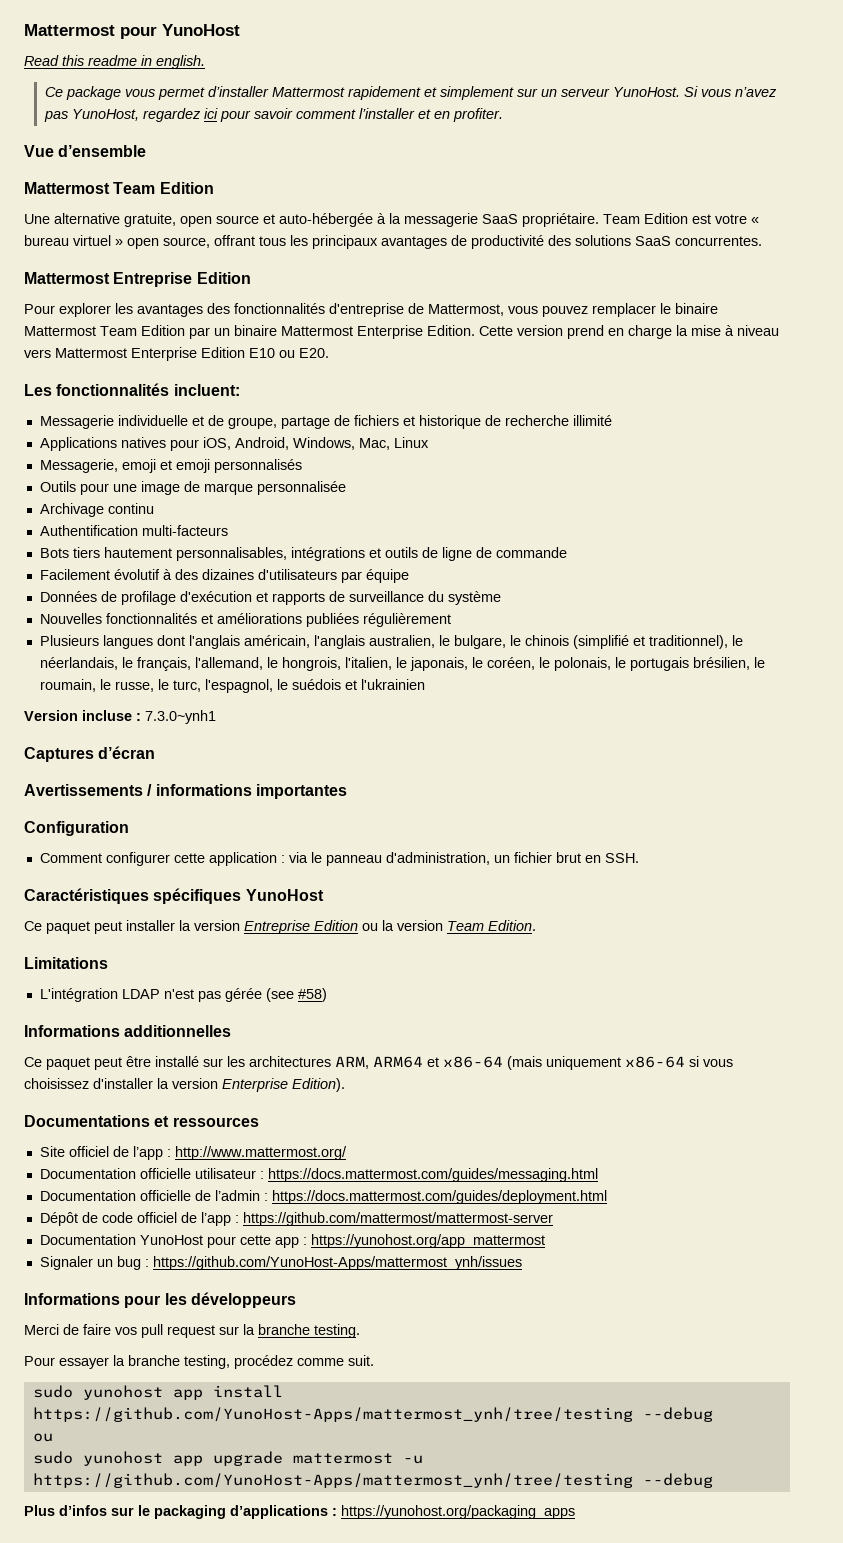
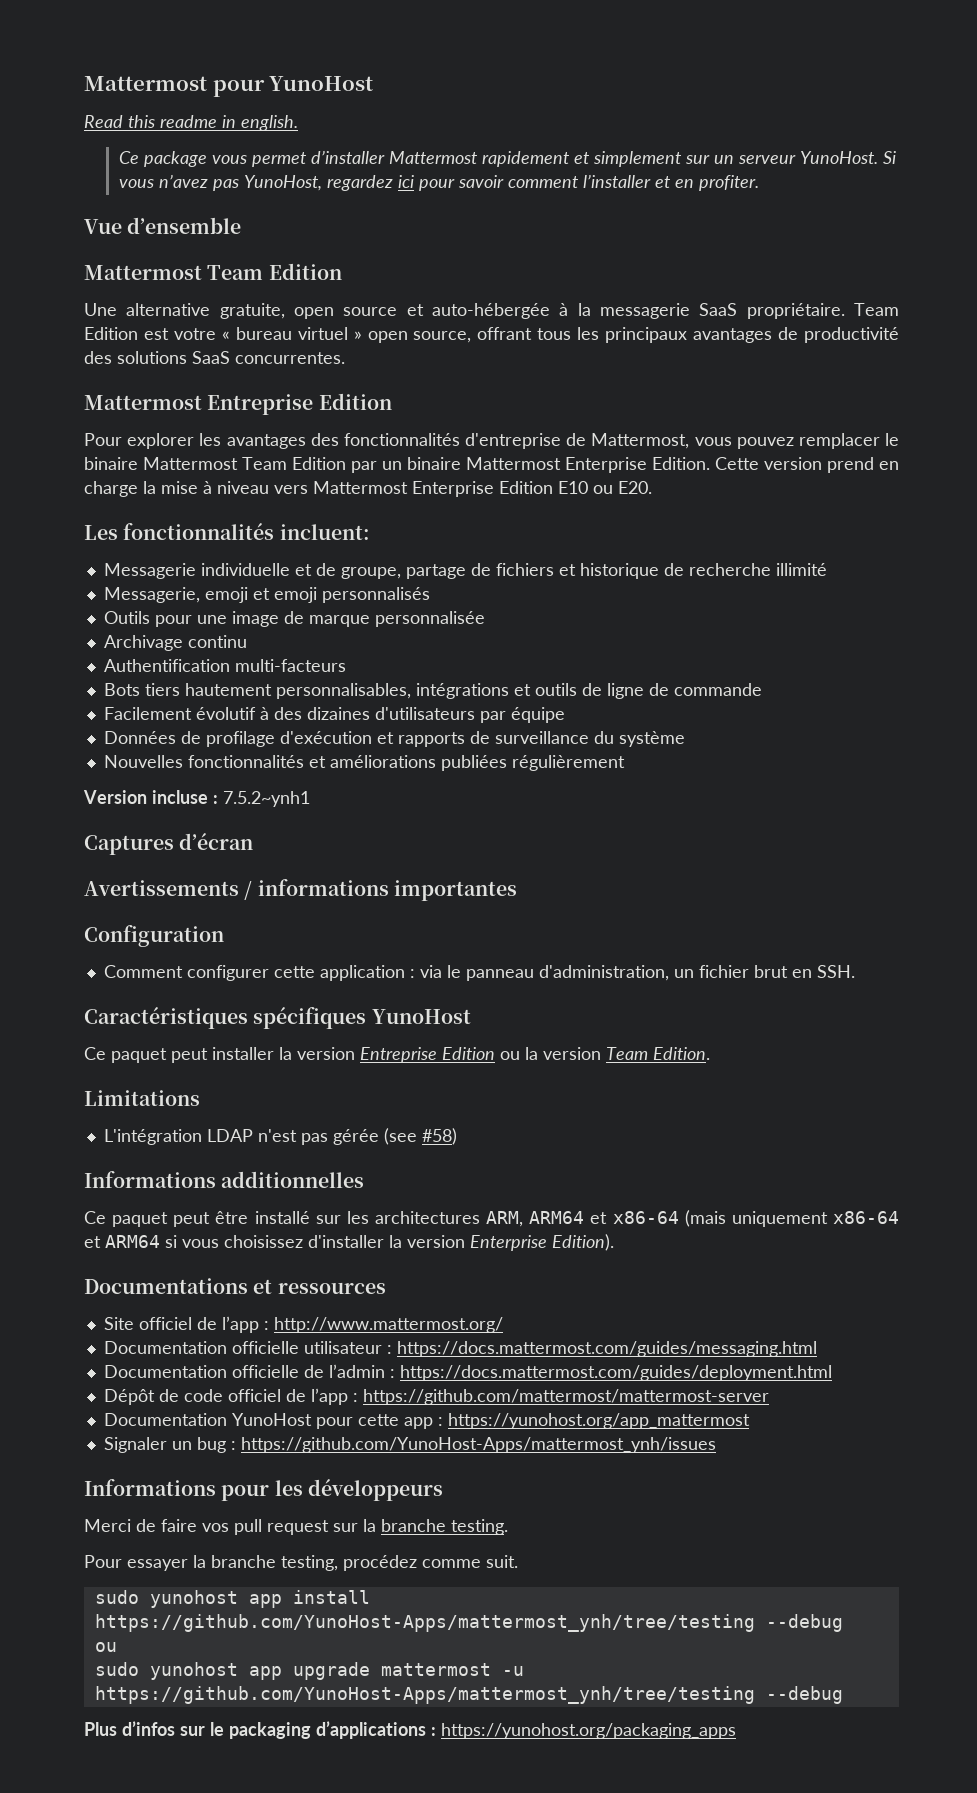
[39,437,429,451] // Applications natives pour iOS, Android, Windows, Mac, Linux -> (827, 569) none
[39,635,743,649] [39,657,765,671] [39,679,425,693] // Plusieurs langues dont l'anglais américain, l'anglais australien, le bulgare, le chinois (simplifié et traditionnel), le néerlandais, le français, l'allemand, le hongrois, l'italien, le japonais, le coréen, le polonais, le portugais brésilien, le roumain, le russe, le turc, l'espagnol, le suédois et l'ukrainien -> (625, 763) none
[145,710,216,724] 7.3.0~ynh1 -> [223,791,310,807] 7.5.2~ynh1
(685, 1062) none -> [84,1235,160,1248] et ARM64

